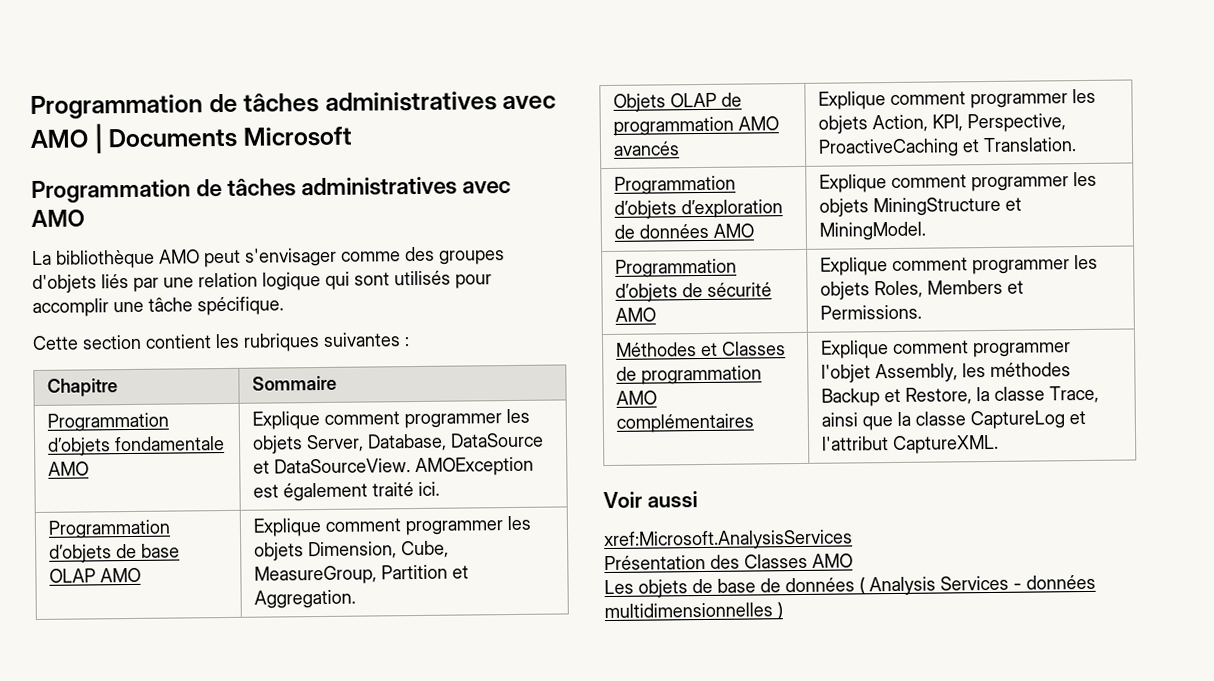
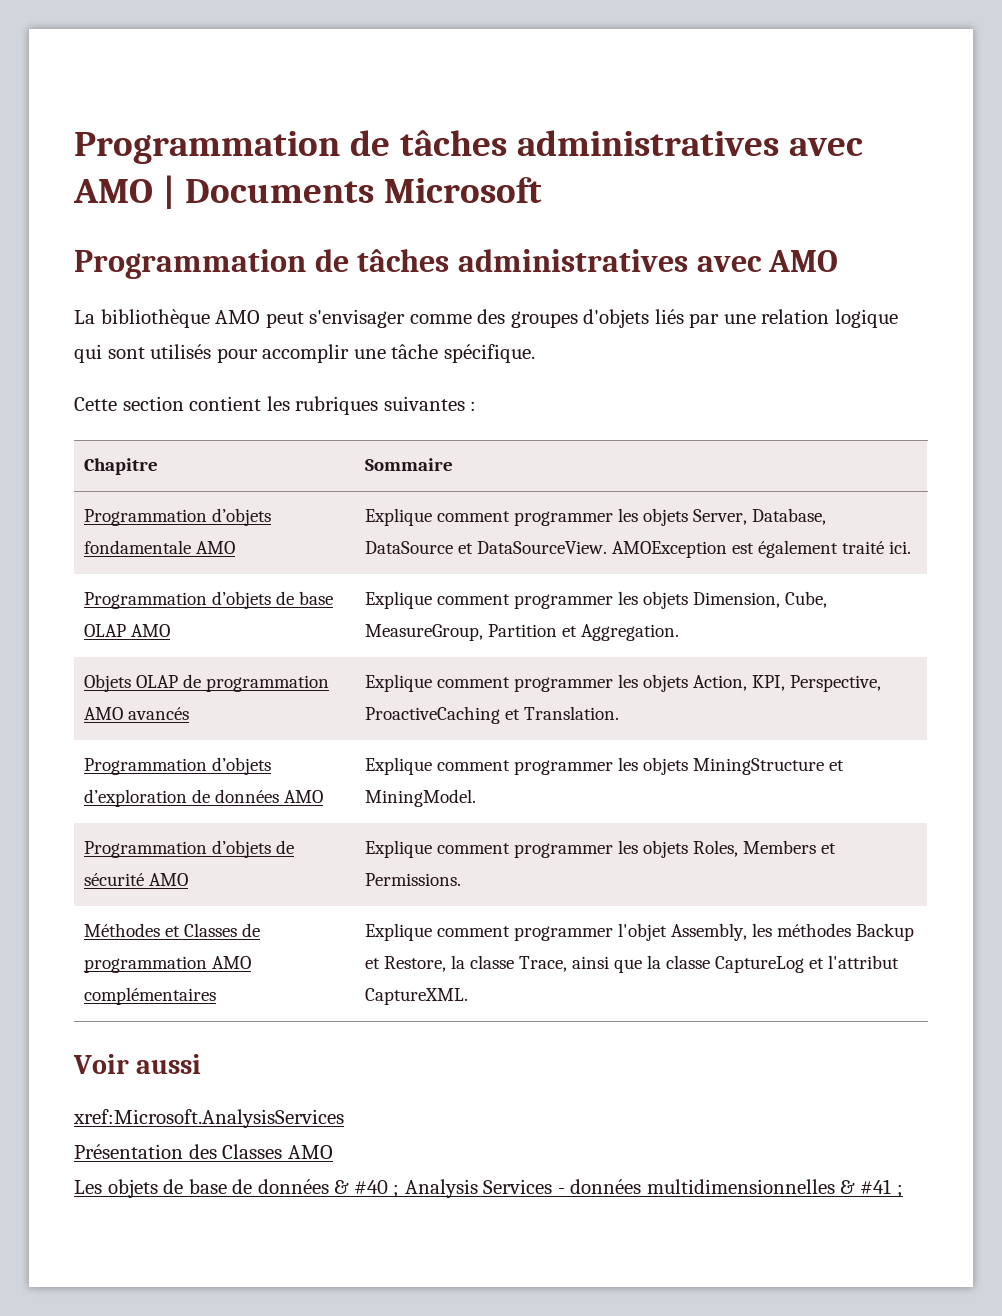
[859,577,865,595] ( -> [334,1180,400,1198] & #40 ;
[777,602,783,620] ) -> [840,1179,903,1198] & #41 ;

